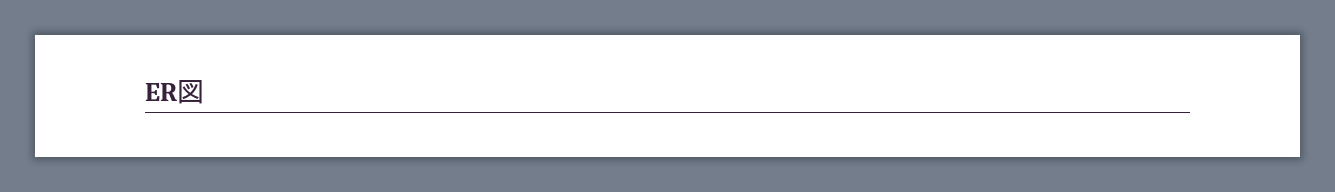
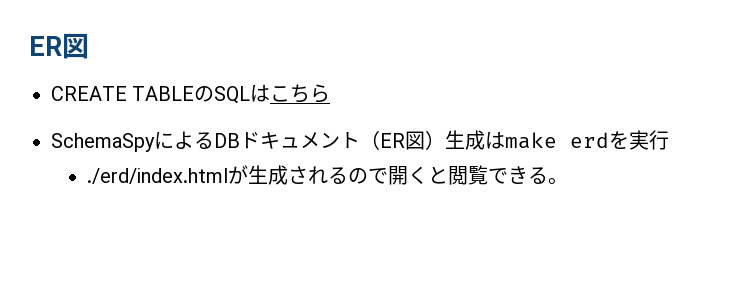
[145,80,204,104] ER図 -> [29,33,89,59] [51,84,331,104] [51,130,669,152] [87,165,569,185] ER図 // CREATE TABLEのSQLはこちら // SchemaSpyによるDBドキュメント（ER図）生成はmake erdを実行 // ./erd/index.htmlが生成されるので開くと閲覧できる。

